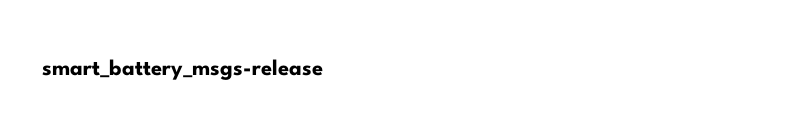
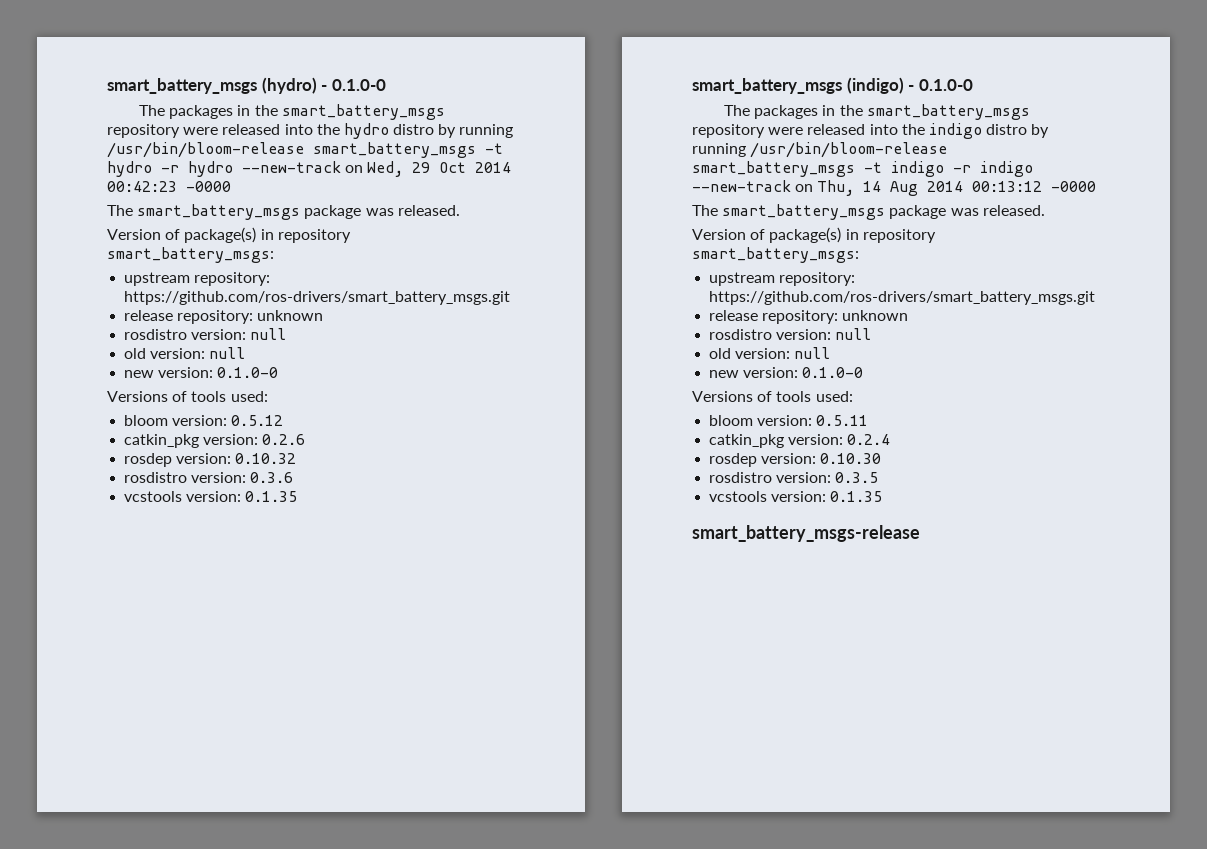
(42, 69) none -> [107,77,386,94] [139,104,445,120] [107,123,514,139] [107,142,503,158] [107,161,512,177] [107,181,231,192] [107,204,460,220] [107,227,351,243] [107,247,274,263] [124,272,271,286] [124,291,511,305] [124,310,324,324] [124,328,287,340] [124,347,246,359] [124,367,279,378] [107,391,268,402] [124,415,284,426] [124,434,306,448] [124,453,297,467] [124,472,294,483] [124,491,298,502] [692,77,973,94] [724,104,1030,120] [692,123,1050,139] [692,142,948,158] [692,161,1033,177] [692,180,1097,196] [692,204,1045,220] [692,227,936,243] [692,247,859,263] [709,272,856,286] [709,291,1096,305] [709,310,909,324] [709,328,872,340] [709,347,831,359] [709,367,864,378] [692,391,853,402] [709,415,869,426] [709,434,891,448] [709,453,882,467] [709,472,879,483] [709,491,883,502] smart_battery_msgs (hydro) - 0.1.0-0 // The packages in the smart_battery_msgs repository were released into the hydro distro by running /usr/bin/bloom-release smart_battery_msgs -t hydro -r hydro --new-track on Wed, 29 Oct 2014 00:42:23 -0000 // The smart_battery_msgs package was released. // Version of package(s) in repository smart_battery_msgs: // upstream repository: https://github.com/ros-drivers/smart_battery_msgs.git // release repository: unknown // rosdistro version: null // old version: null // new version: 0.1.0-0 // Versions of tools used: // bloom version: 0.5.12 // catkin_pkg version: 0.2.6 // rosdep version: 0.10.32 // rosdistro version: 0.3.6 // vcstools version: 0.1.35 // smart_battery_msgs (indigo) - 0.1.0-0 // The packages in the smart_battery_msgs repository were released into the indigo distro by running /usr/bin/bloom-release smart_battery_msgs -t indigo -r indigo --new-track on Thu, 14 Aug 2014 00:13:12 -0000 // The smart_battery_msgs package was released. // Version of package(s) in repository smart_battery_msgs: // upstream repository: https://github.com/ros-drivers/smart_battery_msgs.git // release repository: unknown // rosdistro version: null // old version: null // new version: 0.1.0-0 // Versions of tools used: // bloom version: 0.5.11 // catkin_pkg version: 0.2.4 // rosdep version: 0.10.30 // rosdistro version: 0.3.5 // vcstools version: 0.1.35 //

